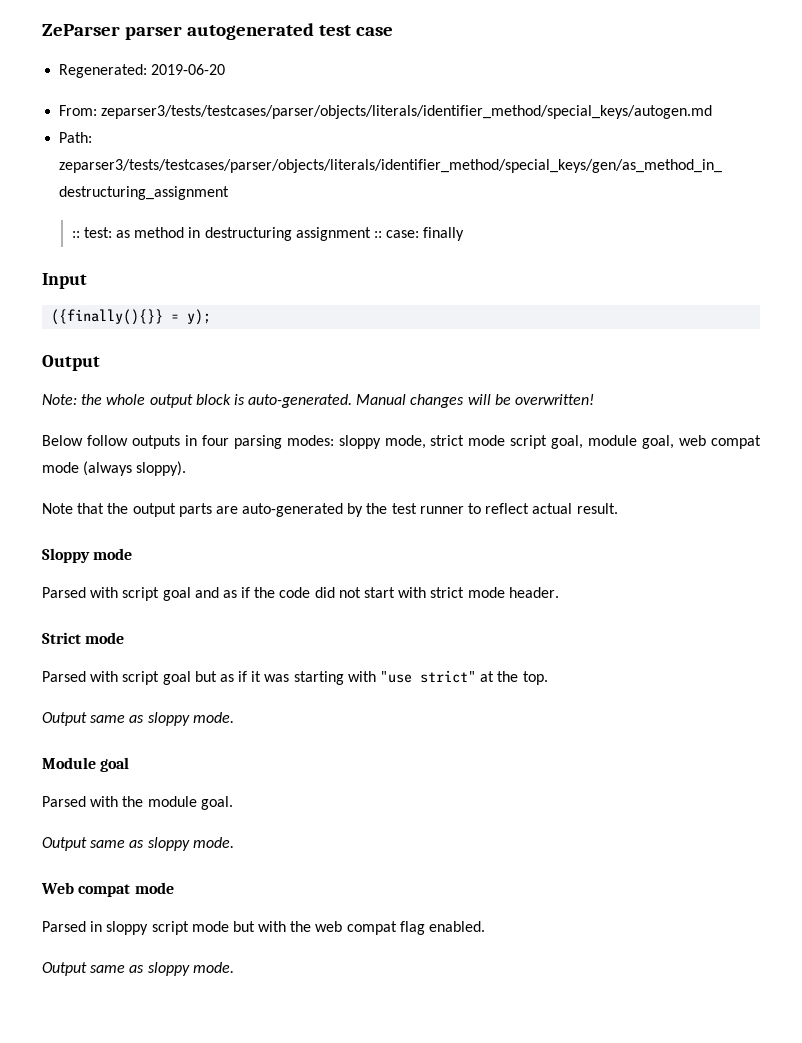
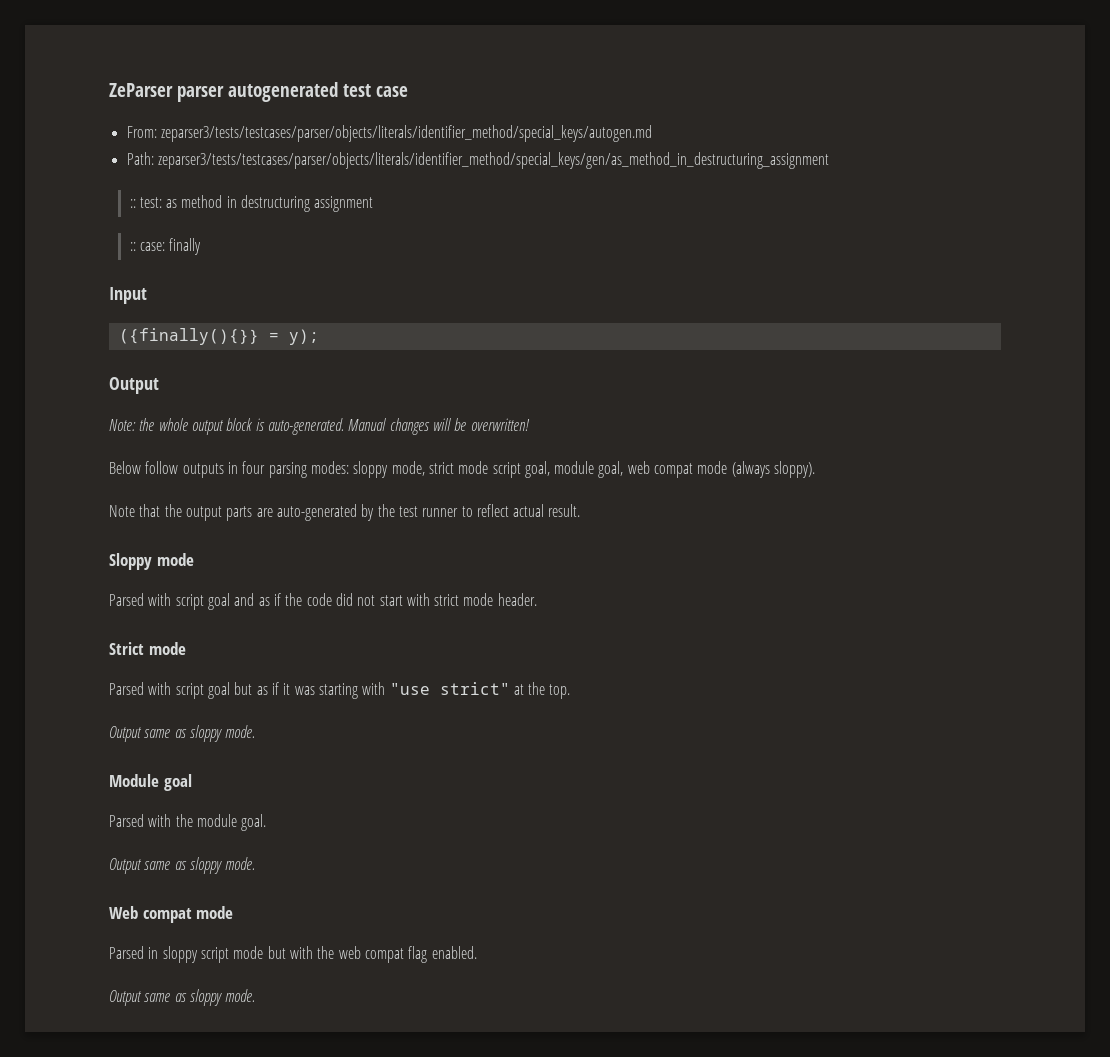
[59,64,226,78] // Regenerated: 2019-06-20 -> (408, 91) none
(371, 234) none -> (374, 204) //

